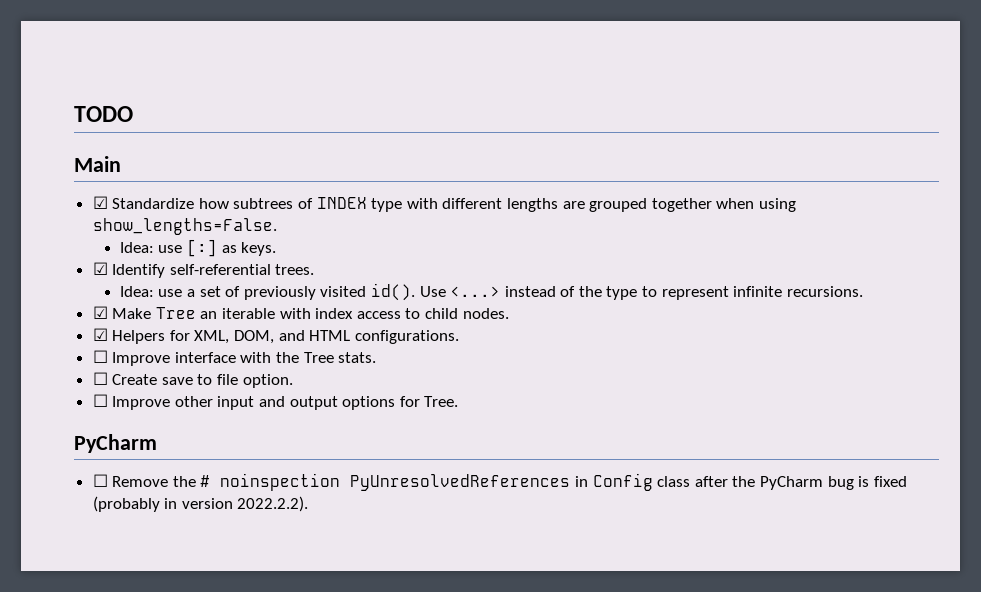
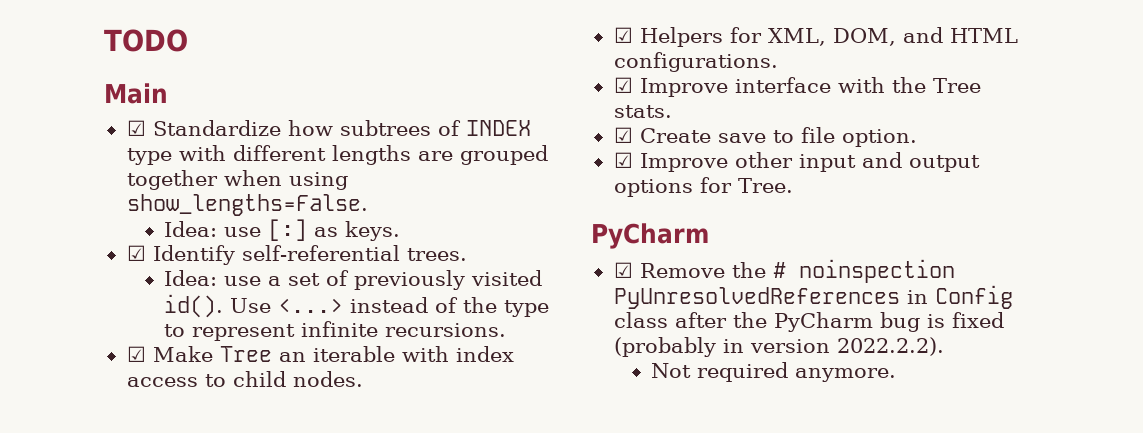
[92,350,108,363] ☐ -> [613,77,633,93] ☑
[92,372,108,385] ☐ -> [613,127,633,143] ☑
[92,394,108,407] ☐ -> [613,152,633,168] ☑
[92,474,108,487] ☐ -> [613,262,633,278] ☑
(309, 504) none -> [650,362,896,382] // Not required anymore.

